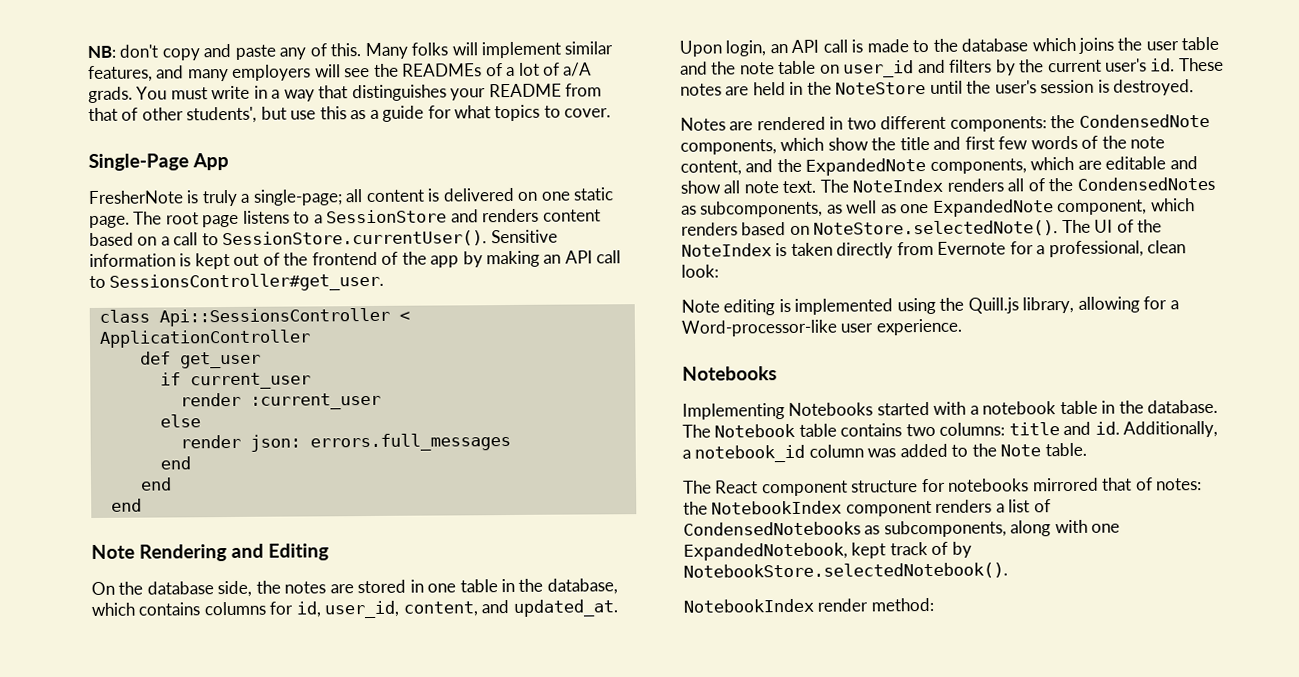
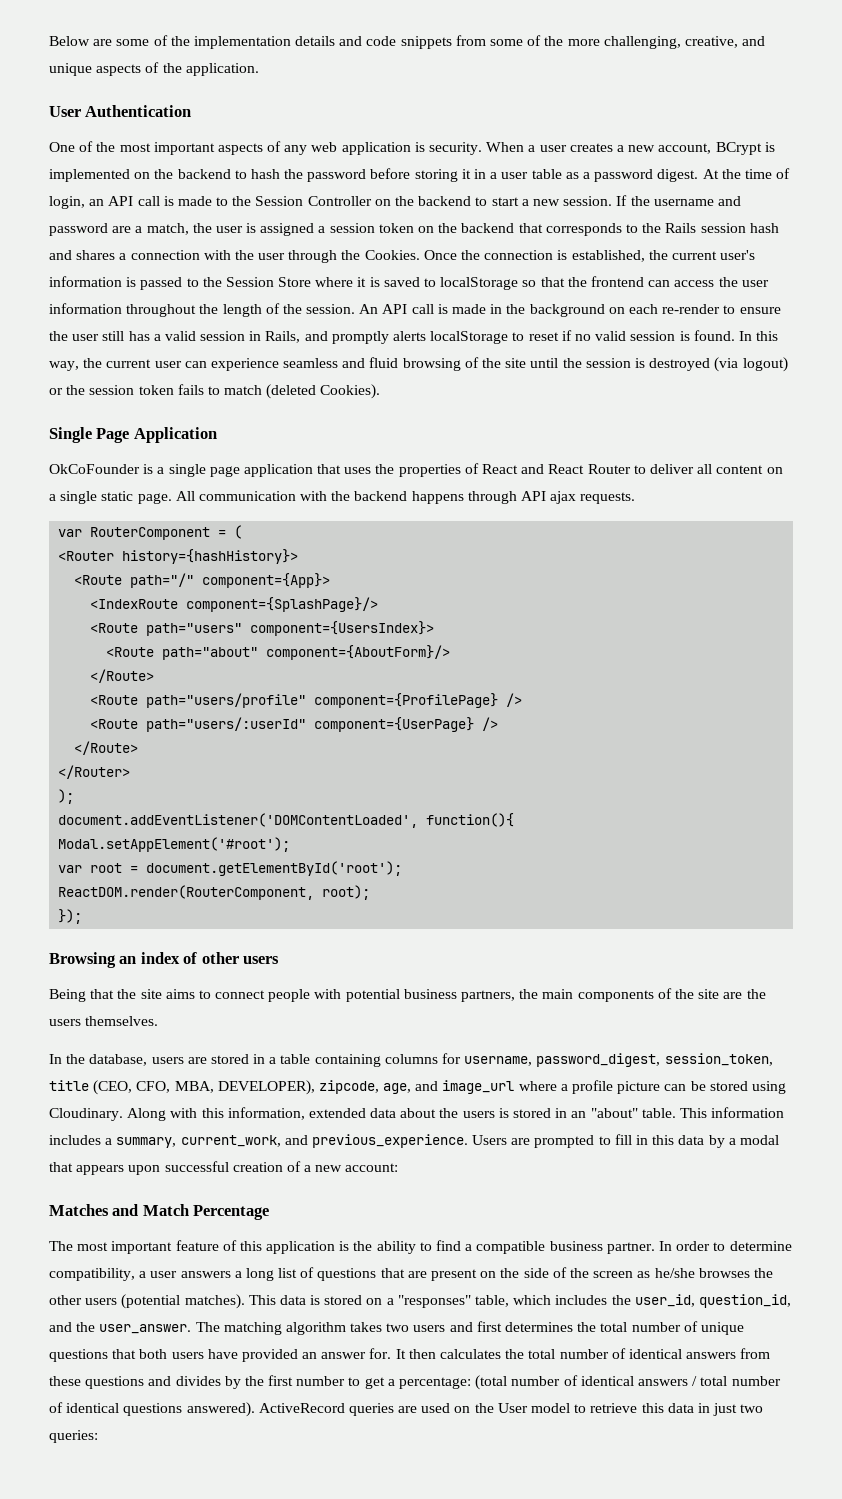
[87,41,614,61] [88,62,593,83] [88,83,603,104] [88,104,612,124] [88,152,230,172] [88,187,615,207] [89,208,601,229] [89,229,558,248] [89,250,622,270] [89,272,385,292] [98,307,410,327] [98,329,311,348] [139,351,261,369] [159,372,311,390] [179,392,381,410] [159,414,201,428] [179,432,511,452] [159,456,191,470] [139,477,172,491] [110,498,142,512] [91,543,330,562] [91,578,618,598] [91,599,618,619] [679,40,722,57] NB: don't copy and paste any of this. Many folks will implement similar features, and many employers will see the READMEs of a lot of a/A grads. You must write in a way that distinguishes your README from that of other students', but use this as a guide for what topics to cover. // Single-Page App // FresherNote is truly a single-page; all content is delivered on one static page. The root page listens to a SessionStore and renders content based on a call to SessionStore.currentUser(). Sensitive information is kept out of the frontend of the app by making an API call to SessionsController#get_user. // class Api::SessionsController < ApplicationController // def get_user // if current_user // render :current_user // else // render json: errors.full_messages // end // end // end // Note Rendering and Editing // On the database side, the notes are stored in one table in the database, which contains columns for id, user_id, content, and updated_at. Upon -> [49,35,766,49] [49,62,259,76] [49,105,192,117] [49,141,775,155] [49,168,791,182] Below are some of the implementation details and code snippets from some of the more challenging, creative, and unique aspects of the application. // User Authentication // One of the most important aspects of any web application is security. When a user creates a new account, BCrypt is implemented on the backend to hash the password before storing it in a user table as a password digest. At the time of
[961,36,1220,54] [680,57,1224,78] [680,81,927,96] database which joins the user table and the note table on user_id and filters by the current user's id. These notes are held in the NoteStore -> [255,195,741,206] [49,223,779,236] [49,250,756,263] [49,276,769,290] [49,303,781,317] [49,330,779,344] [49,357,527,371] Session Controller on the backend to start a new session. If the username and password are a match, the user is assigned a session token on the backend that corresponds to the Rails session hash and shares a connection with the user through the Cookies. Once the connection is established, the current user's information is passed to the Session Store where it is saved to localStorage so that the frontend can access the user information throughout the length of the session. An API call is made in the background on each re-render to ensure the user still has a valid session in Rails, and promptly alerts localStorage to reset if no valid session is found. In this way, the current user can experience seamless and fluid browsing of the site
[994,79,1195,96] [680,113,1210,132] [680,135,1166,155] [680,156,1198,176] [680,176,1215,194] [681,198,1195,218] [681,219,1163,237] [681,240,1187,259] [681,264,719,278] [681,296,1179,316] [681,318,962,337] [682,366,777,381] [682,399,1219,420] [682,420,1219,438] [682,442,1087,463] [683,477,1203,497] [683,499,1051,517] [683,519,1121,538] [683,541,972,561] [683,562,1008,580] [683,597,934,613] user's session is destroyed. // Notes are rendered in two different components: the CondensedNote components, which show the title and first few words of the note content, and the ExpandedNote components, which are editable and show all note text. The NoteIndex renders all of the CondensedNotes as subcomponents, as well as one ExpandedNote component, which renders based on NoteStore.selectedNote(). The UI of the NoteIndex is taken directly from Evernote for a professional, clean look: // Note editing is implemented using the Quill.js library, allowing for a Word-processor-like user experience. // Notebooks // Implementing Notebooks started with a notebook table in the database. The Notebook table contains two columns: title and id. Additionally, a notebook_id column was added to the Note table. // The React component structure for notebooks mirrored that of notes: the NotebookIndex component renders a list of CondensedNotebooks as subcomponents, along with one ExpandedNotebook, kept track of by NotebookStore.selectedNotebook(). // NotebookIndex render method: -> [585,357,788,372] [49,384,381,399] [49,427,217,443] [49,463,783,477] [49,491,636,504] [58,525,243,540] [58,549,299,564] [74,573,331,588] [90,597,379,612] [90,621,435,636] [106,645,451,660] [90,669,155,683] [90,693,523,708] [90,717,499,732] [74,741,139,755] [58,765,131,779] [58,789,75,804] [58,813,515,828] [58,837,291,852] [58,861,403,876] [58,885,371,900] [58,909,83,924] [49,952,280,968] [49,988,766,1002] [49,1016,159,1026] [49,1053,773,1067] [49,1080,786,1095] [49,1107,785,1121] [49,1134,779,1148] [49,1161,399,1175] [49,1204,270,1220] [49,1240,792,1254] [49,1267,773,1281] [49,1294,791,1309] [49,1321,744,1335] [49,1348,771,1362] [49,1375,781,1390] [49,1402,764,1417] [49,1430,98,1443] session is destroyed (via logout) or the session token fails to match (deleted Cookies). // Single Page Application // OkCoFounder is a single page application that uses the properties of React and React Router to deliver all content on a single static page. All communication with the backend happens through API ajax requests. // var RouterComponent = ( // <Router history={hashHistory}> // <Route path="/" component={App}> // <IndexRoute component={SplashPage}/> // <Route path="users" component={UsersIndex}> // <Route path="about" component={AboutForm}/> // </Route> // <Route path="users/profile" component={ProfilePage} /> // <Route path="users/:userId" component={UserPage} /> // </Route> // </Router> // ); // document.addEventListener('DOMContentLoaded', function(){ // Modal.setAppElement('#root'); // var root = document.getElementById('root'); // ReactDOM.render(RouterComponent, root); // }); // Browsing an index of other users // Being that the site aims to connect people with potential business partners, the main components of the site are the users themselves. // In the database, users are stored in a table containing columns for username, password_digest, session_token, title (CEO, CFO, MBA, DEVELOPER), zipcode, age, and image_url where a profile picture can be stored using Cloudinary. Along with this information, extended data about the users is stored in an "about" table. This information includes a summary, current_work, and previous_experience. Users are prompted to fill in this data by a modal that appears upon successful creation of a new account: // Matches and Match Percentage // The most important feature of this application is the ability to find a compatible business partner. In order to determine compatibility, a user answers a long list of questions that are present on the side of the screen as he/she browses the other users (potential matches). This data is stored on a "responses" table, which includes the user_id, question_id, and the user_answer. The matching algorithm takes two users and first determines the total number of unique questions that both users have provided an answer for. It then calculates the total number of identical answers from these questions and divides by the first number to get a percentage: (total number of identical answers / total number of identical questions answered). ActiveRecord queries are used on the User model to retrieve this data in just two queries:

